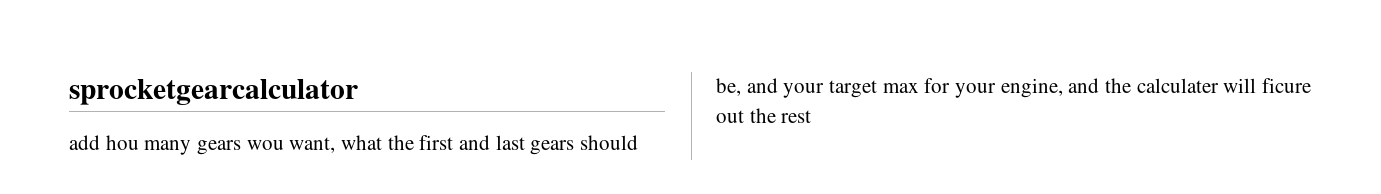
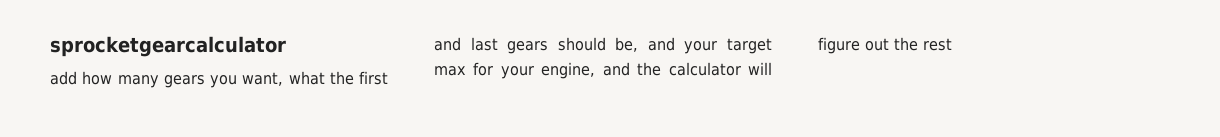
[105,135,139,150] hou -> [82,71,113,85] how
[246,140,284,150] wou -> [210,75,237,88] you
[1136,78,1312,93] calculater will ficure -> [668,62,772,76] [818,37,860,54] calculator will figure

